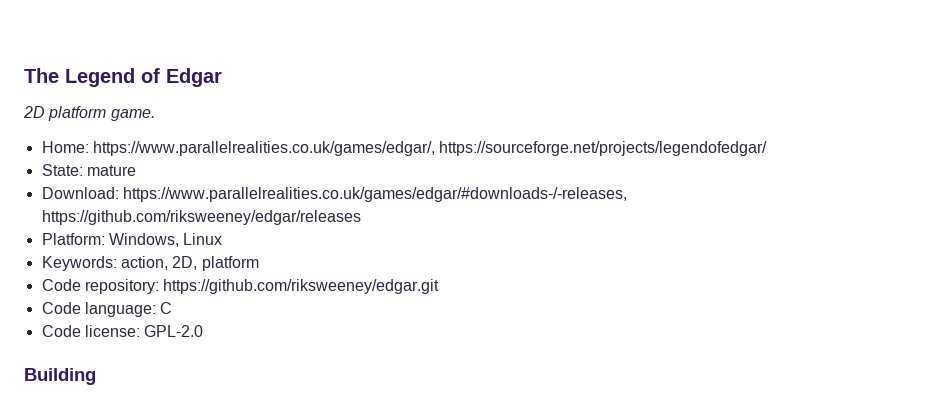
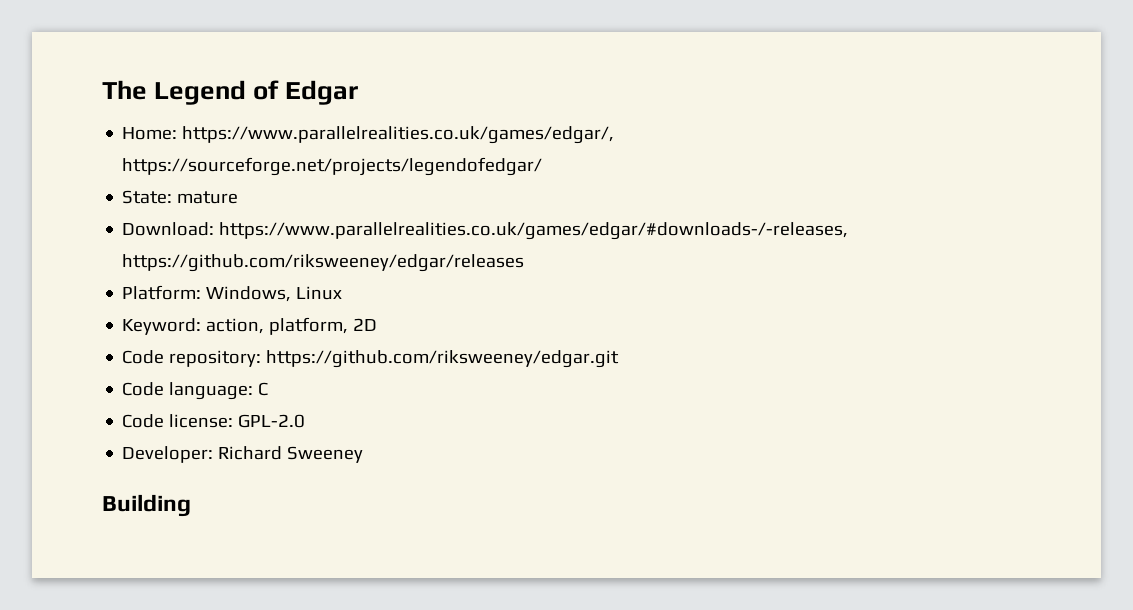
[23,106,155,121] // 2D platform game. -> (359, 92) none
[41,256,259,271] Keywords: action, 2D, platform -> [122,317,378,335] Keyword: action, platform, 2D
(204, 331) none -> [122,446,364,463] // Developer: Richard Sweeney

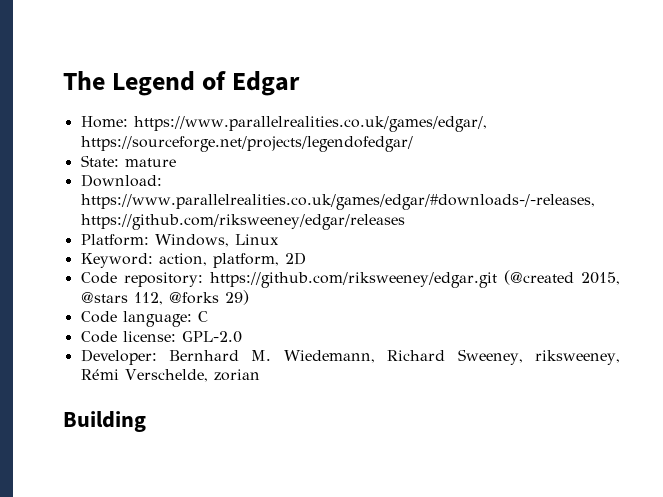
(620, 359) none -> [503,270,620,285] [80,290,249,305] (@created 2015, @stars 112, @forks 29)
[218,446,364,463] Richard Sweeney -> [169,349,621,365] [80,369,260,382] Bernhard M. Wiedemann, Richard Sweeney, riksweeney, Rémi Verschelde, zorian

